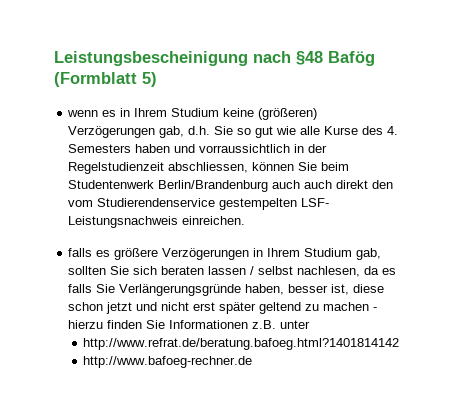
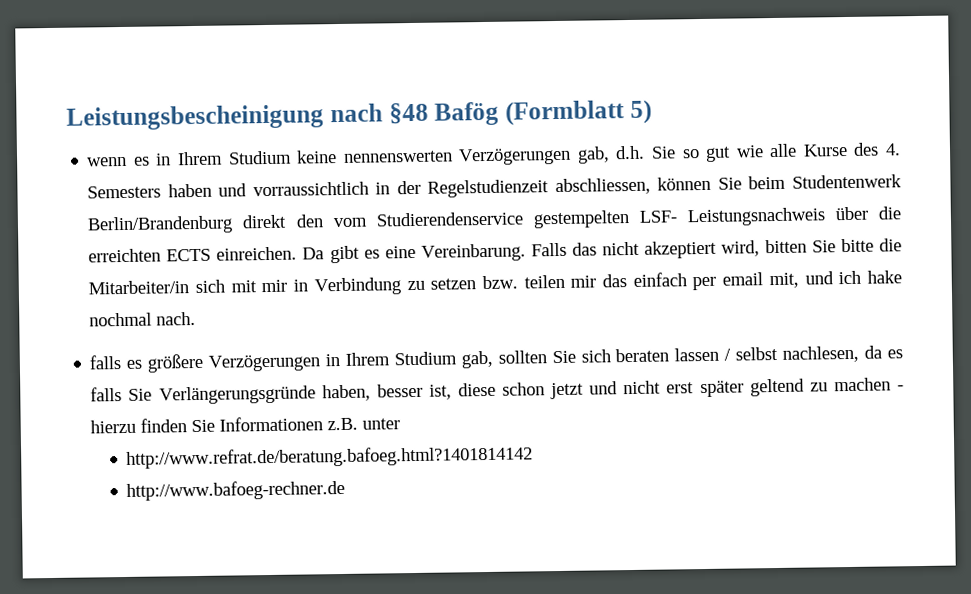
[258,108,318,120] (größeren) -> [342,150,453,163] nennenswerten
[272,180,333,189] auch auch -> (234, 225) none
[182,216,246,225] einreichen. -> [834,206,901,221] [88,238,902,264] [88,270,903,296] [89,311,197,327] über die erreichten ECTS einreichen. Da gibt es eine Vereinbarung. Falls das nicht akzeptiert wird, bitten Sie bitte die Mitarbeiter/in sich mit mir in Verbindung zu setzen bzw. teilen mir das einfach per email mit, und ich hake nochmal nach.

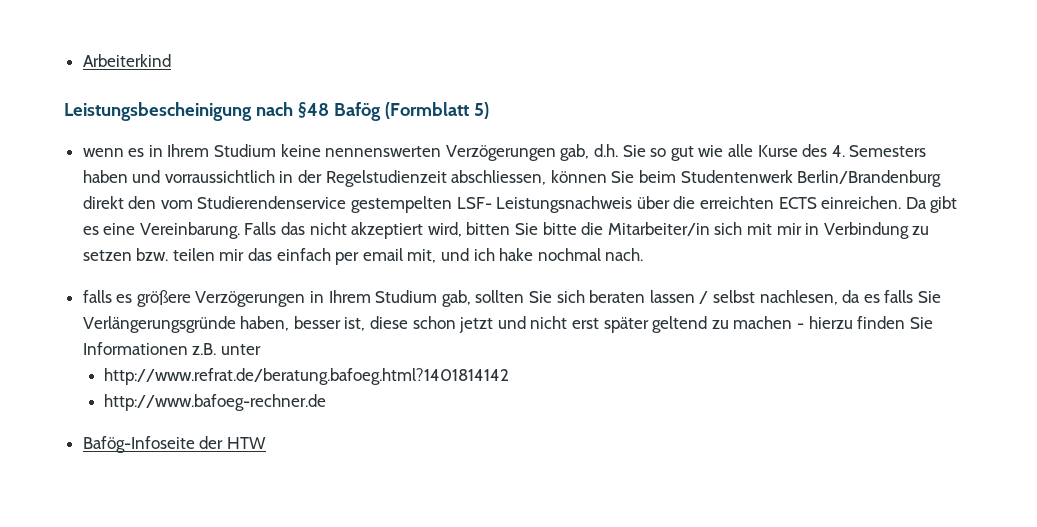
(66, 117) none -> [82,54,171,67] Arbeiterkind //
(346, 490) none -> [82,436,266,453] // Bafög-Infoseite der HTW

